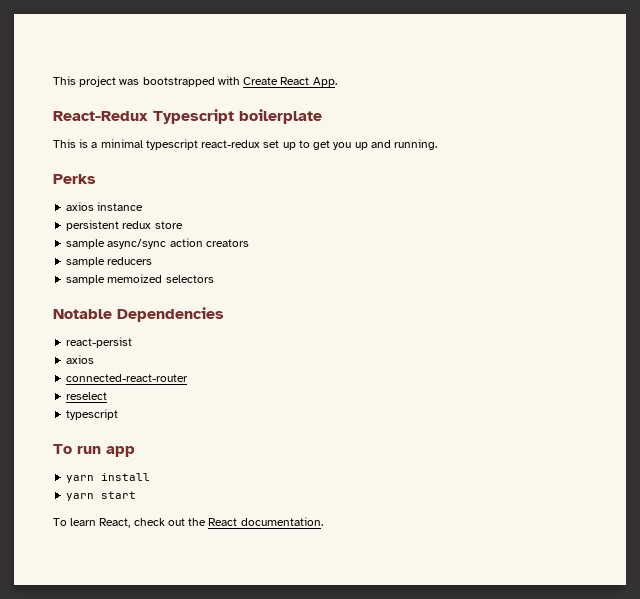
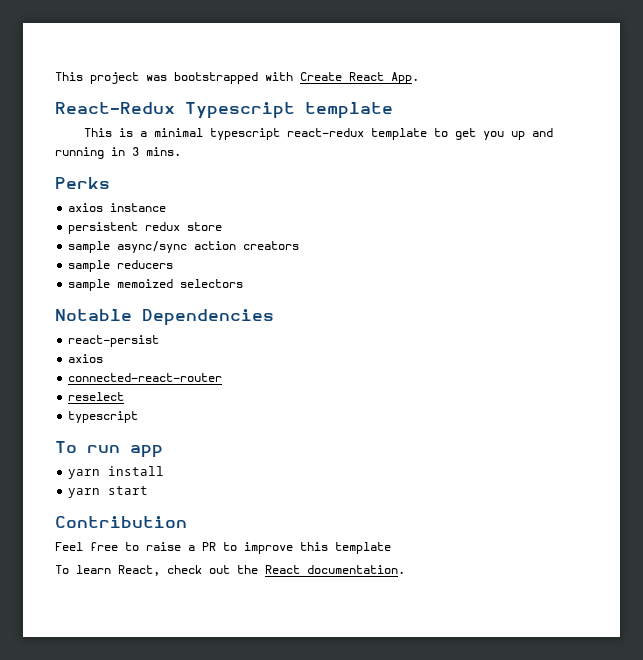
[239,109,322,124] boilerplate -> [305,102,393,119] template
[263,140,296,150] set up -> [371,128,428,140] template
[394,139,438,150] running. -> [55,147,181,159] running in 3 mins.
(137, 495) none -> [55,516,187,528] [55,542,391,554] // Contribution // Feel free to raise a PR to improve this template

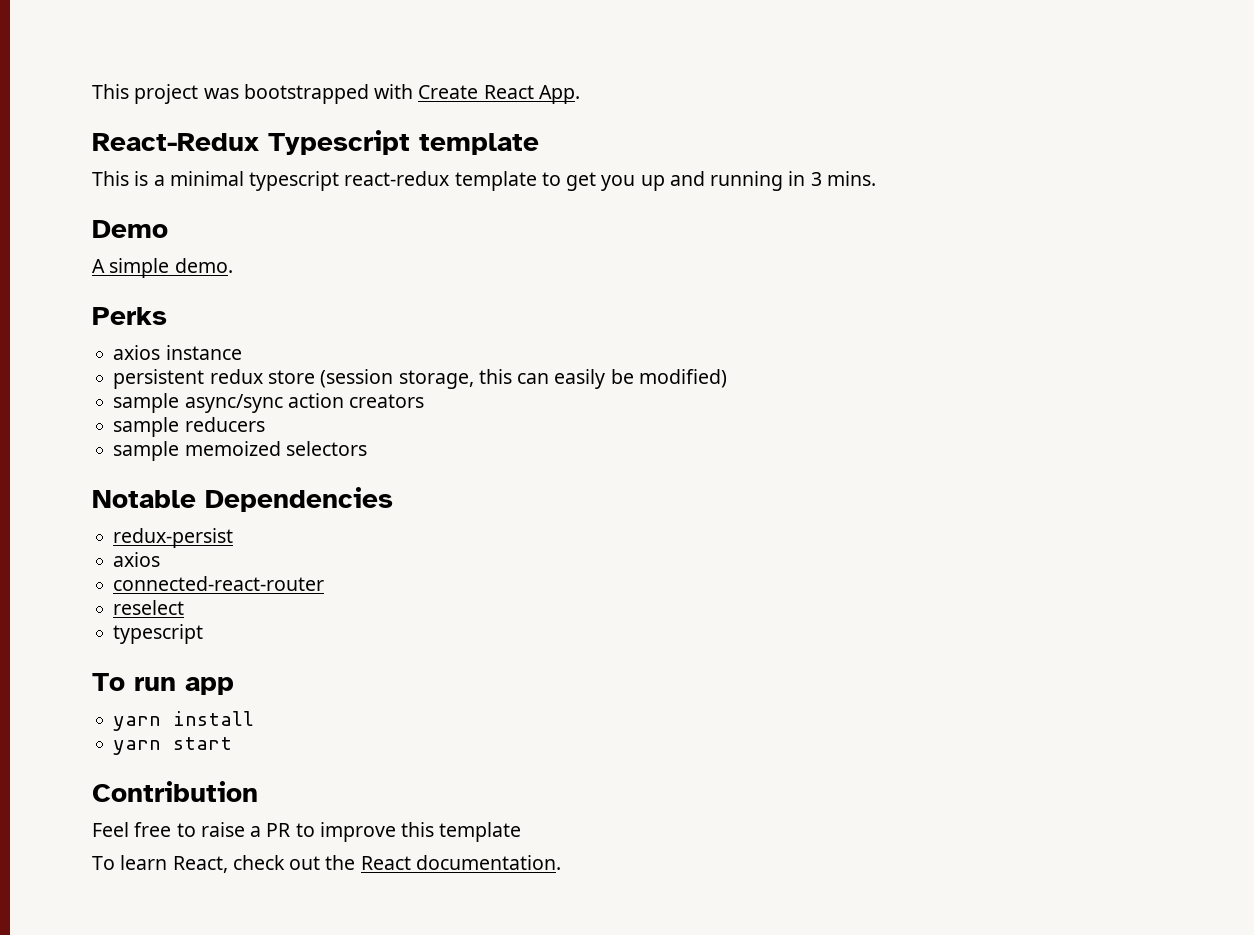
(181, 151) none -> [92,220,168,238] [92,258,233,278] // Demo // A simple demo.
(223, 226) none -> [320,369,727,389] (session storage, this can easily be modified)
[68,335,160,347] react-persist -> [113,528,234,548] redux-persist

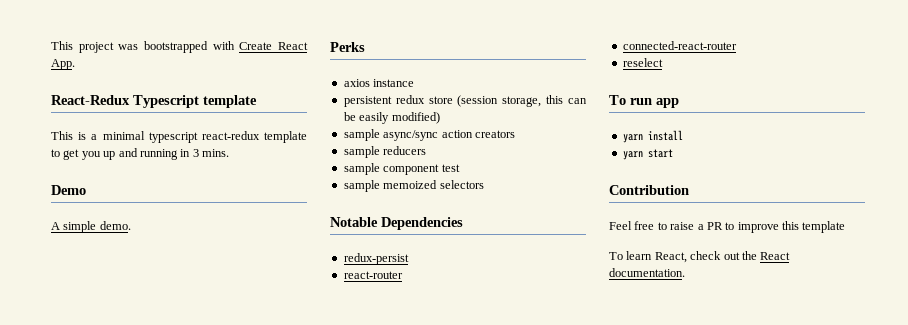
[554,369,634,389] easily be -> [343,112,390,124] be easily
(265, 424) none -> [343,163,460,175] // sample component test
[113,552,161,567] axios -> [343,271,403,279] react-router
[113,624,204,644] // typescript -> (663, 62) none

